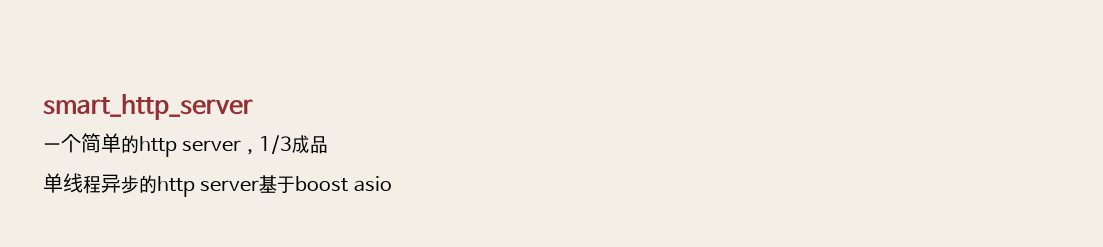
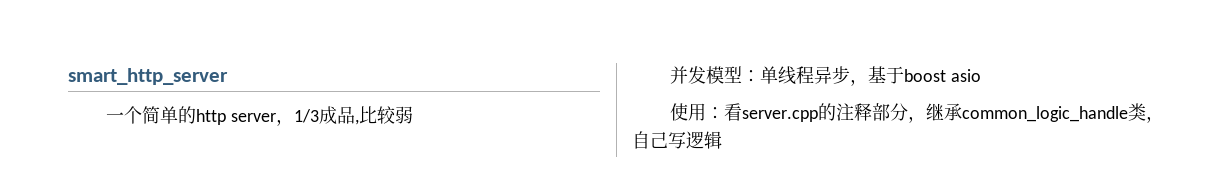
[43,173,392,197] // 单线程异步的http server基于boost asio -> [354,106,413,125] [669,66,981,86] [669,103,1164,123] [632,131,722,149] ,比较弱 // 并发模型：单线程异步，基于boost asio // 使用：看server.cpp的注释部分，继承common_logic_handle类，自己写逻辑

